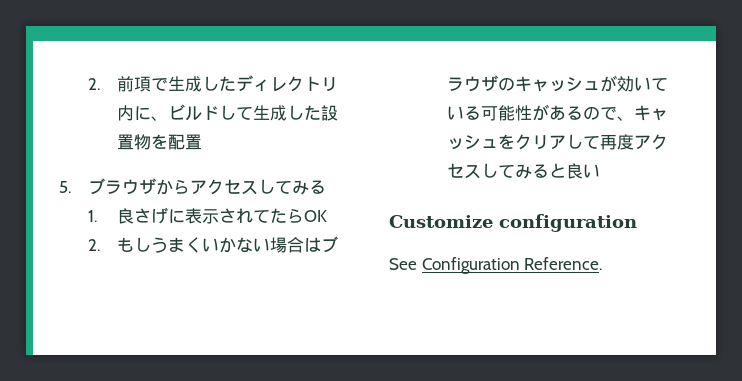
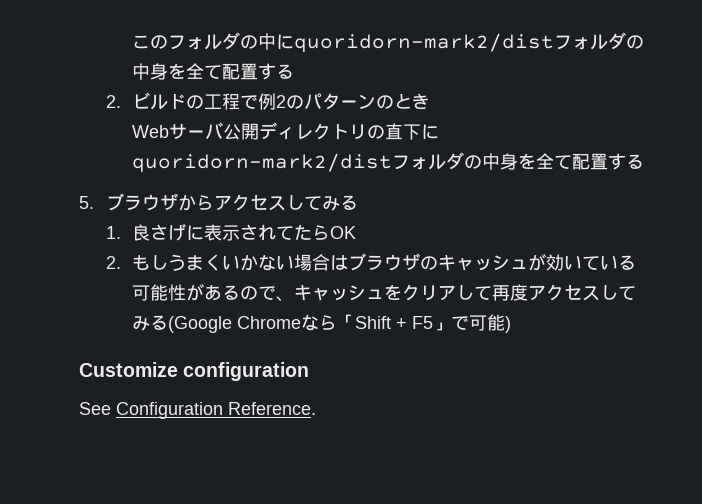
[88,75,339,92] [117,104,339,121] [117,134,203,150] 2.前項で生成したディレクトリ内に、ビルドして生成した設置物を配置 -> [132,32,645,53] [132,63,295,80] [105,92,431,110] [132,122,440,140] [132,152,645,173] このフォルダの中にquoridorn-mark2/distフォルダの中身を全て配置する // 2.ビルドの工程で例2のパターンのとき // Webサーバ公開ディレクトリの直下にquoridorn-mark2/distフォルダの中身を全て配置する
[549,163,601,179] と良い -> [168,314,512,333] (Google Chromeなら「Shift + F5」で可能)

